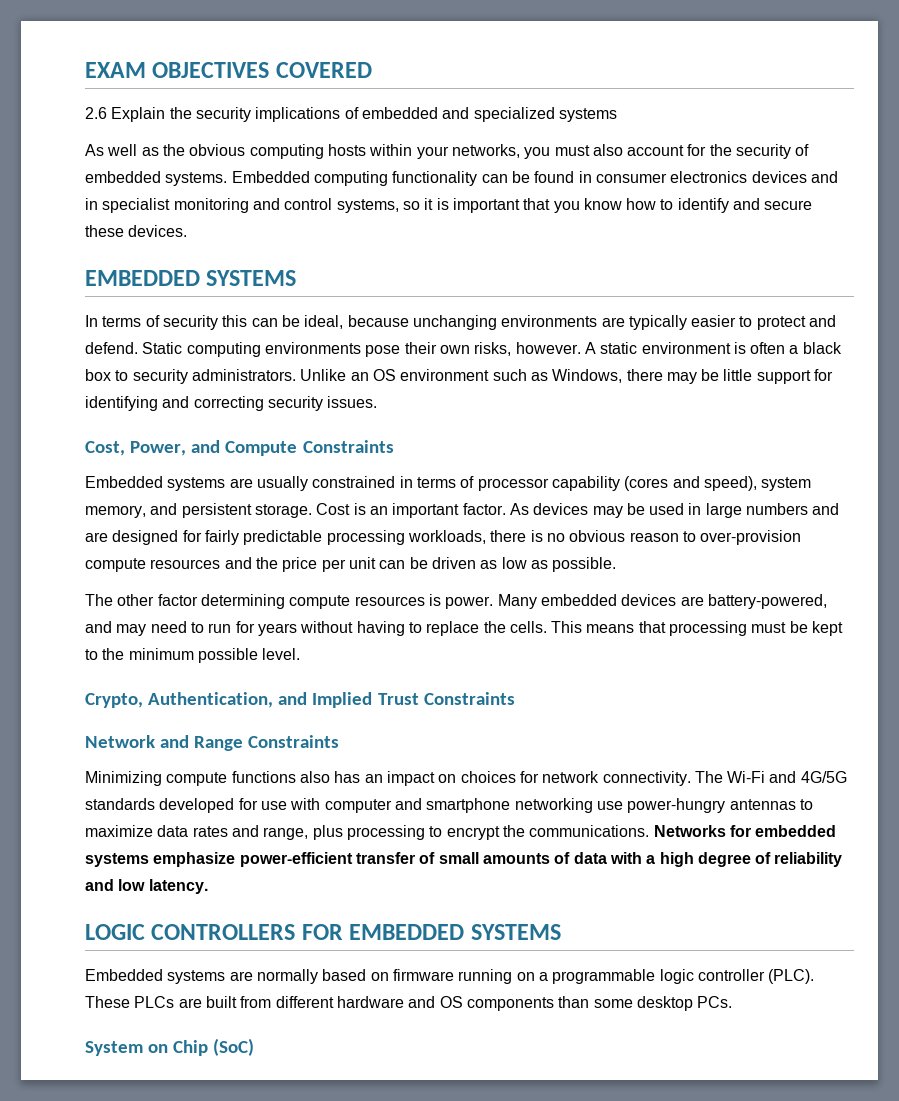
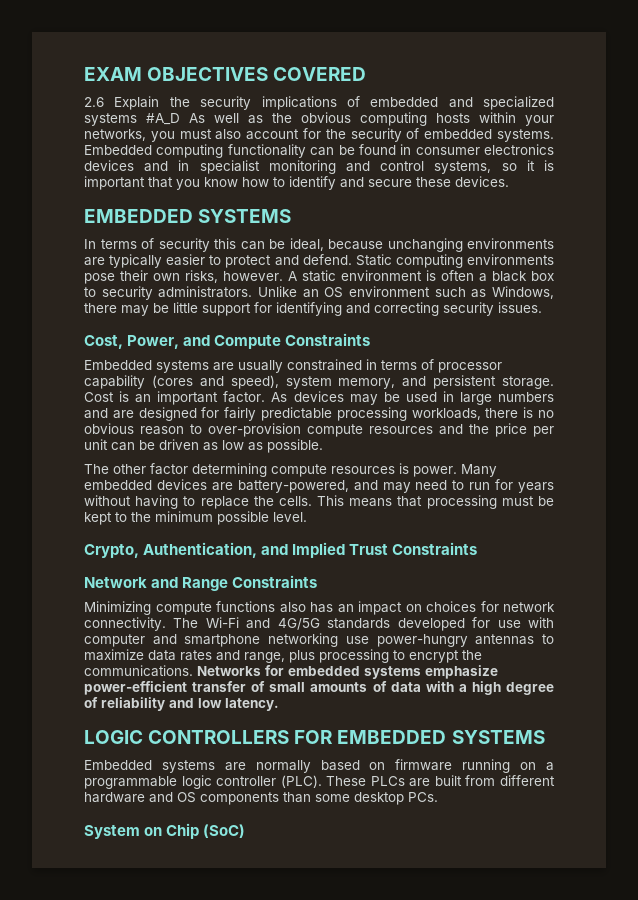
(617, 115) // -> [146,113,180,125] #A_D

